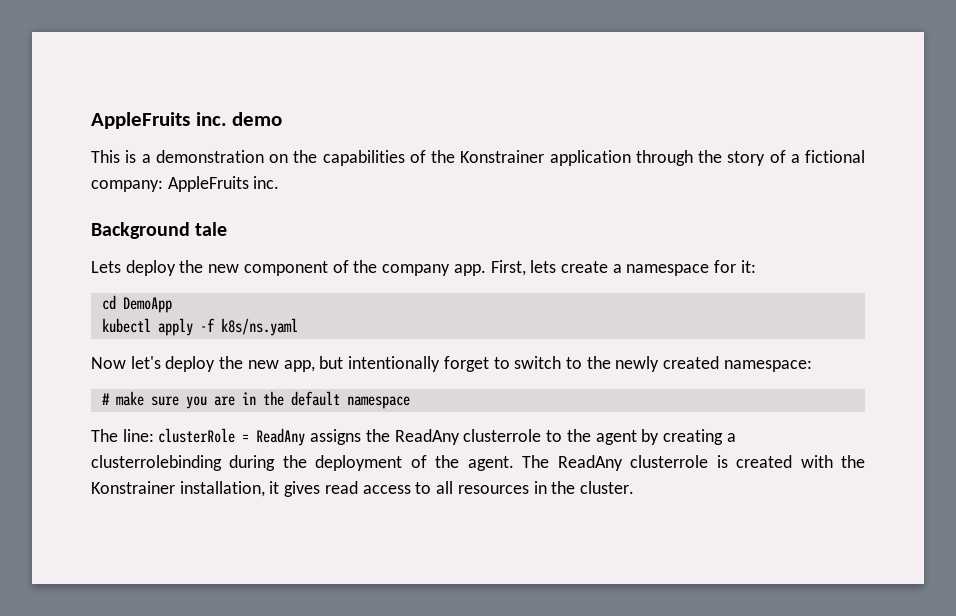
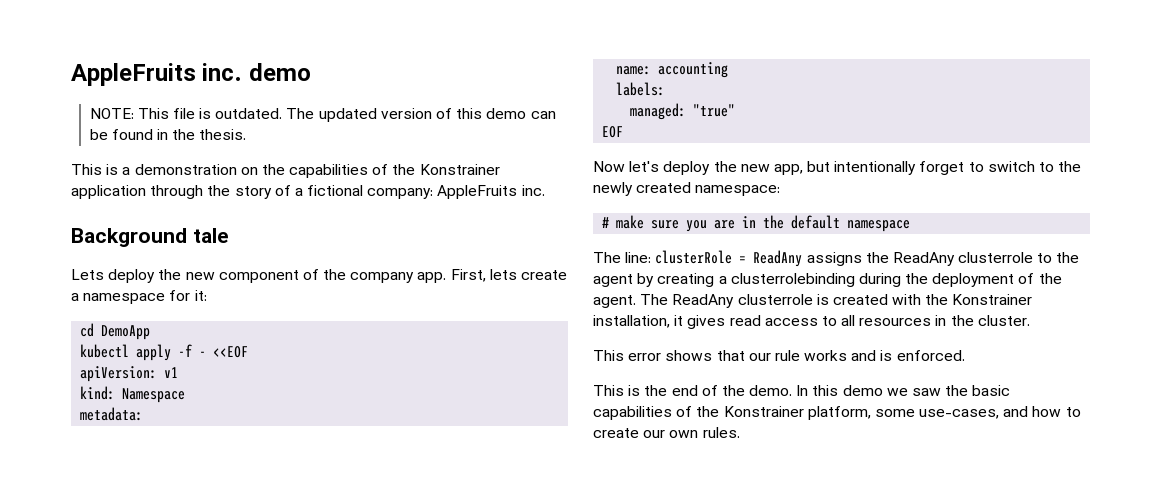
(283, 119) none -> [89,108,556,122] [89,129,247,140] // NOTE: This file is outdated. The updated version of this demo can be found in the thesis.
[220,318,298,336] k8s/ns.yaml -> [199,346,249,358] [80,366,179,382] [80,386,186,403] [80,407,144,421] [616,62,729,78] [616,82,666,96] [630,103,736,120] [602,126,624,138] - <<EOF // apiVersion: v1 // kind: Namespace // metadata: // name: accounting // labels: // managed: "true" // EOF
(634, 487) none -> [593,350,965,361] [593,385,1011,396] [593,406,1081,420] [593,427,740,438] // This error shows that our rule works and is enforced. // This is the end of the demo. In this demo we saw the basic capabilities of the Konstrainer platform, some use-cases, and how to create our own rules.

